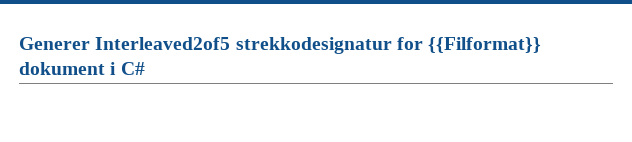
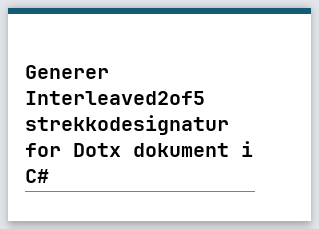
[428,37,542,53] {{Filformat}} -> [73,143,121,157] Dotx

